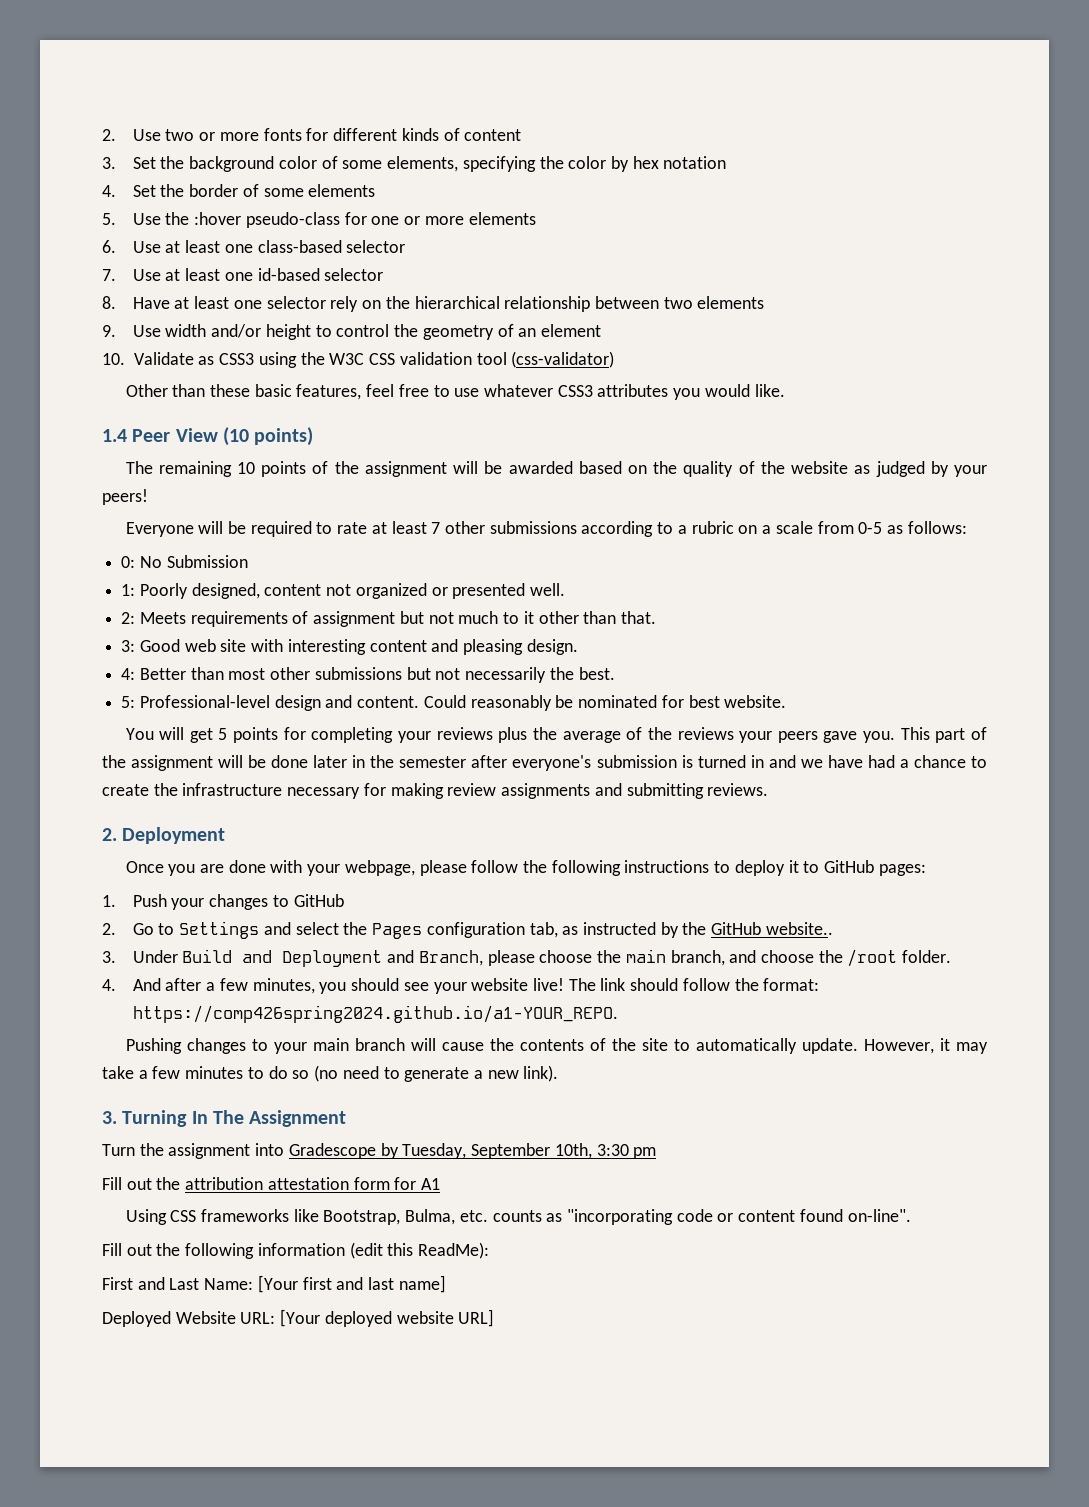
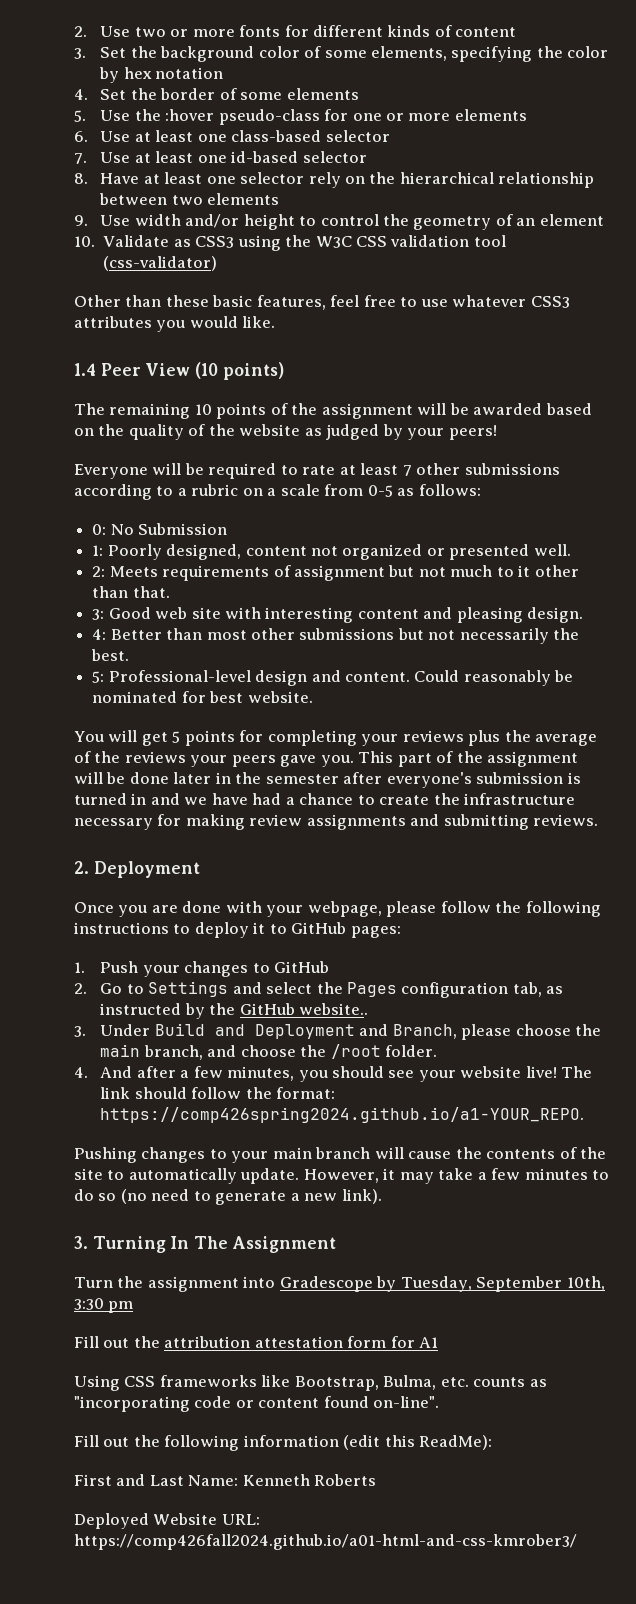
[257,1275,446,1293] [Your first and last name] -> [242,1474,377,1486] Kenneth Roberts
[280,1309,495,1327] [Your deployed website URL] -> [74,1534,577,1550] https://comp426fall2024.github.io/a01-html-and-css-kmrober3/

